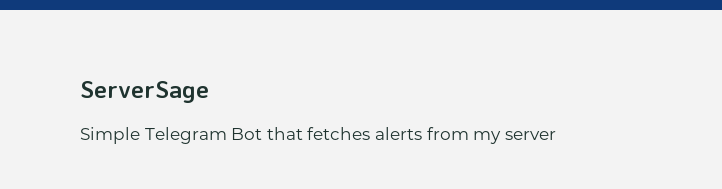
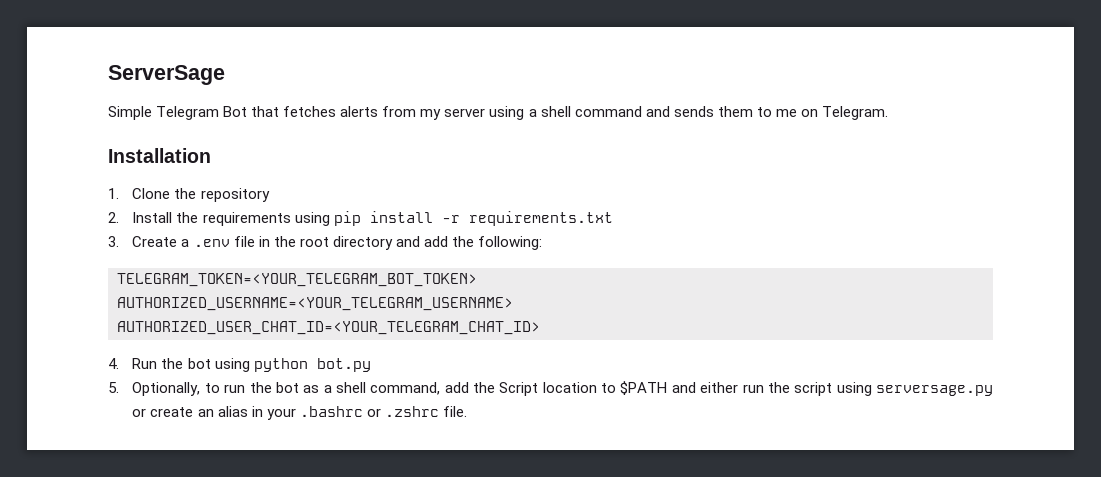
(556, 135) none -> [489,106,888,120] [108,148,211,163] [108,188,270,202] [108,211,613,226] [108,236,542,250] [117,273,477,287] [117,297,513,311] [117,321,540,335] [108,358,371,372] [108,381,993,396] [132,406,467,420] using a shell command and sends them to me on Telegram. // Installation // 1. Clone the repository // 2. Install the requirements using pip install -r requirements.txt // 3. Create a .env file in the root directory and add the following: // TELEGRAM_TOKEN=<YOUR_TELEGRAM_BOT_TOKEN> // AUTHORIZED_USERNAME=<YOUR_TELEGRAM_USERNAME> // AUTHORIZED_USER_CHAT_ID=<YOUR_TELEGRAM_CHAT_ID> // 4. Run the bot using python bot.py // 5. Optionally, to run the bot as a shell command, add the Script location to $PATH and either run the script using serversage.py or create an alias in your .bashrc or .zshrc file.

